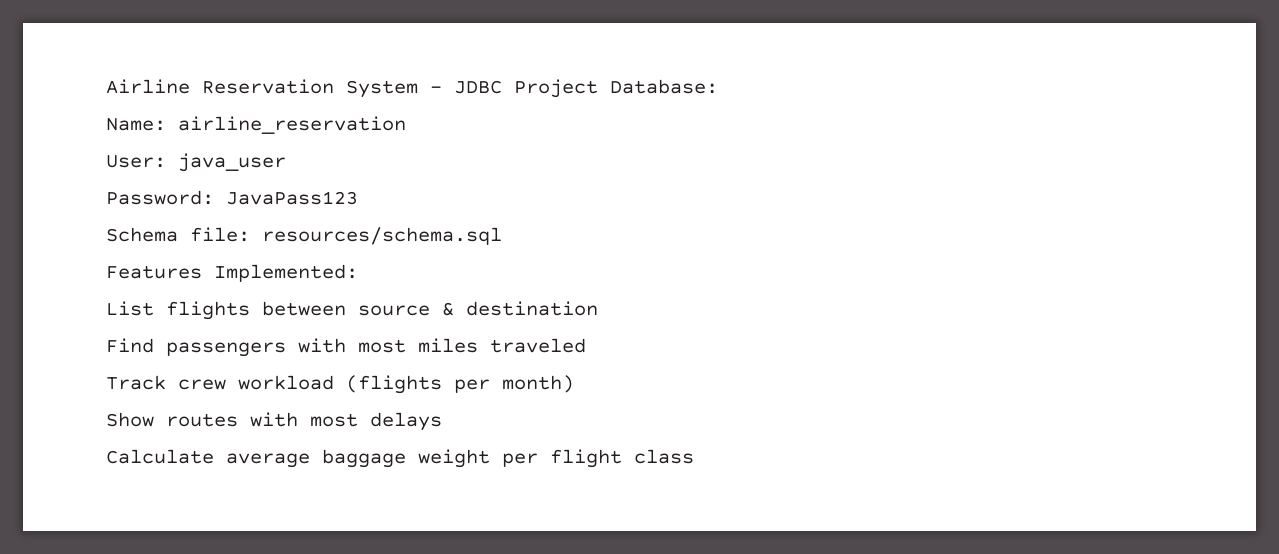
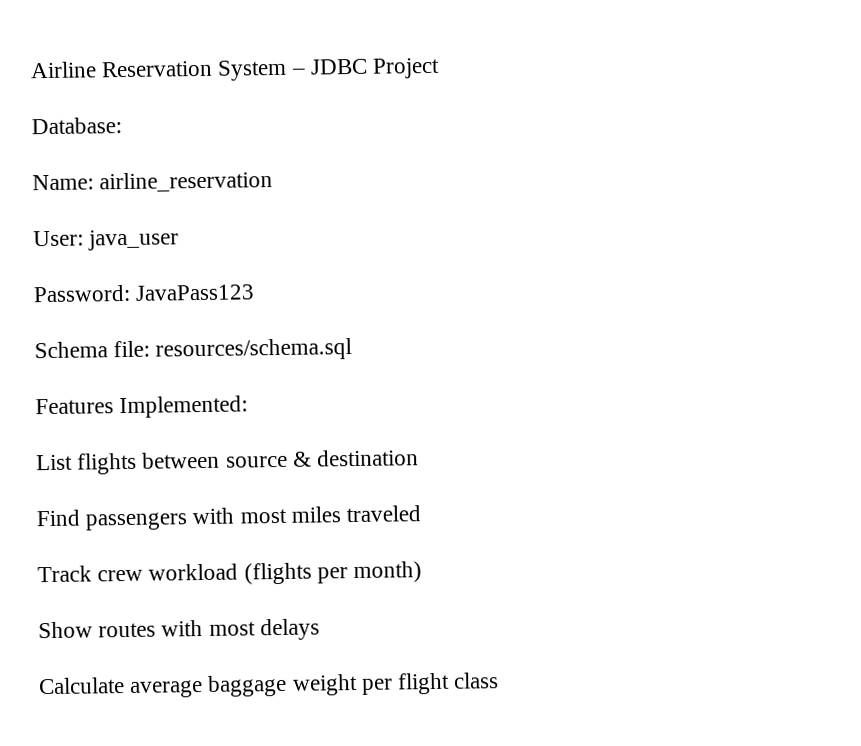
(598, 88) none -> (441, 68) //

